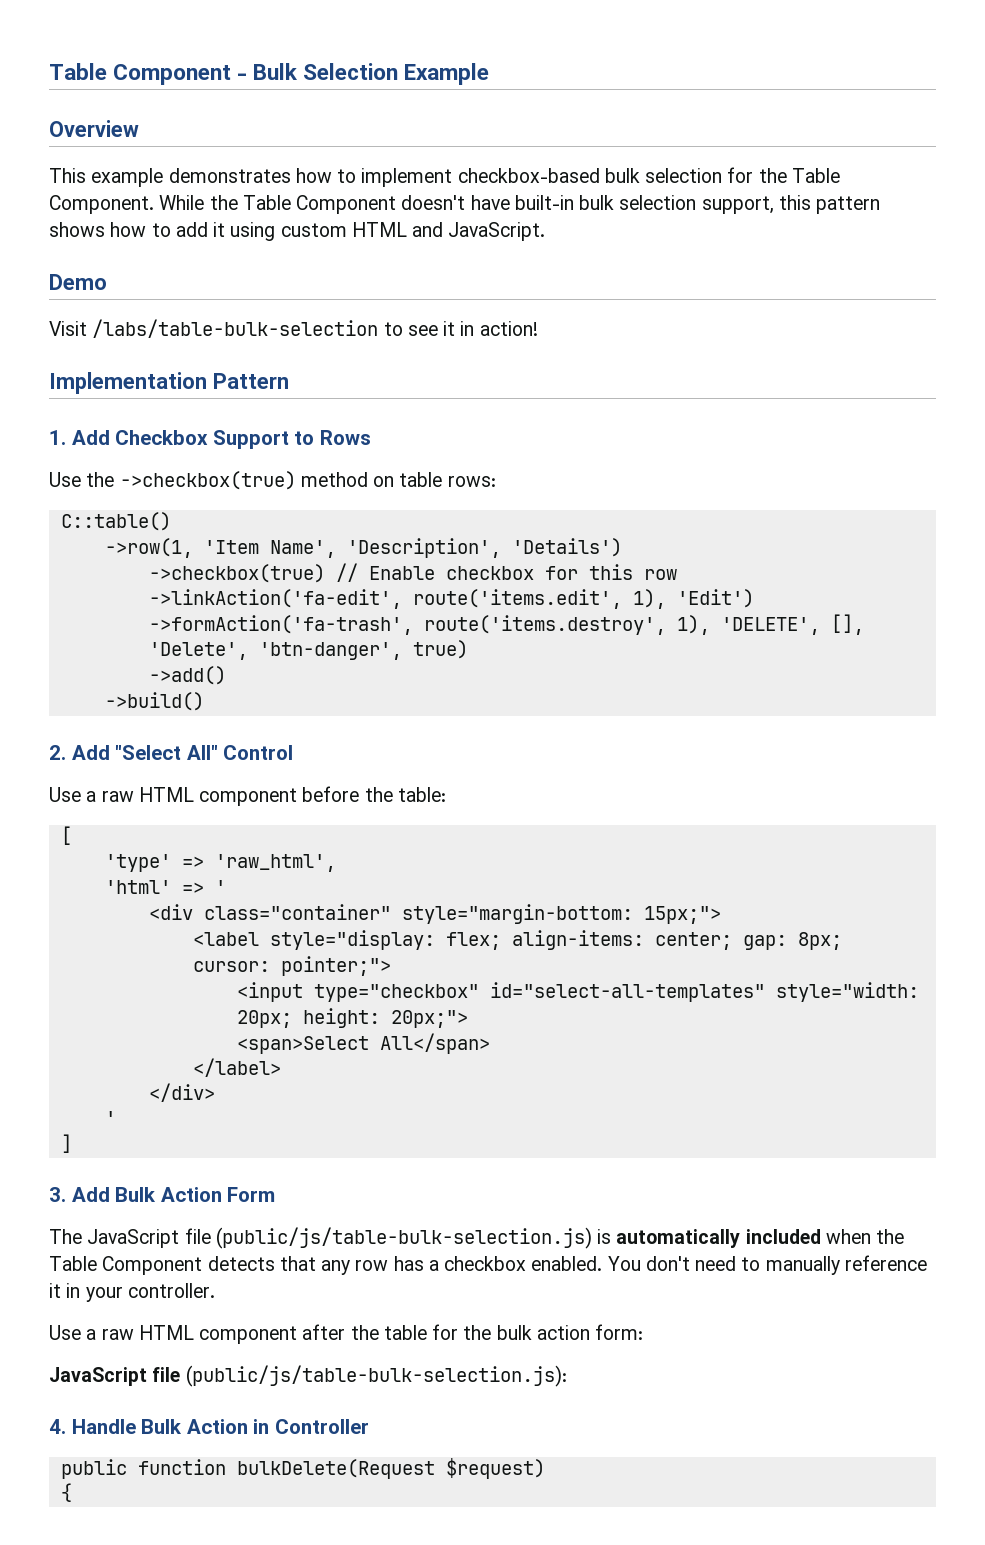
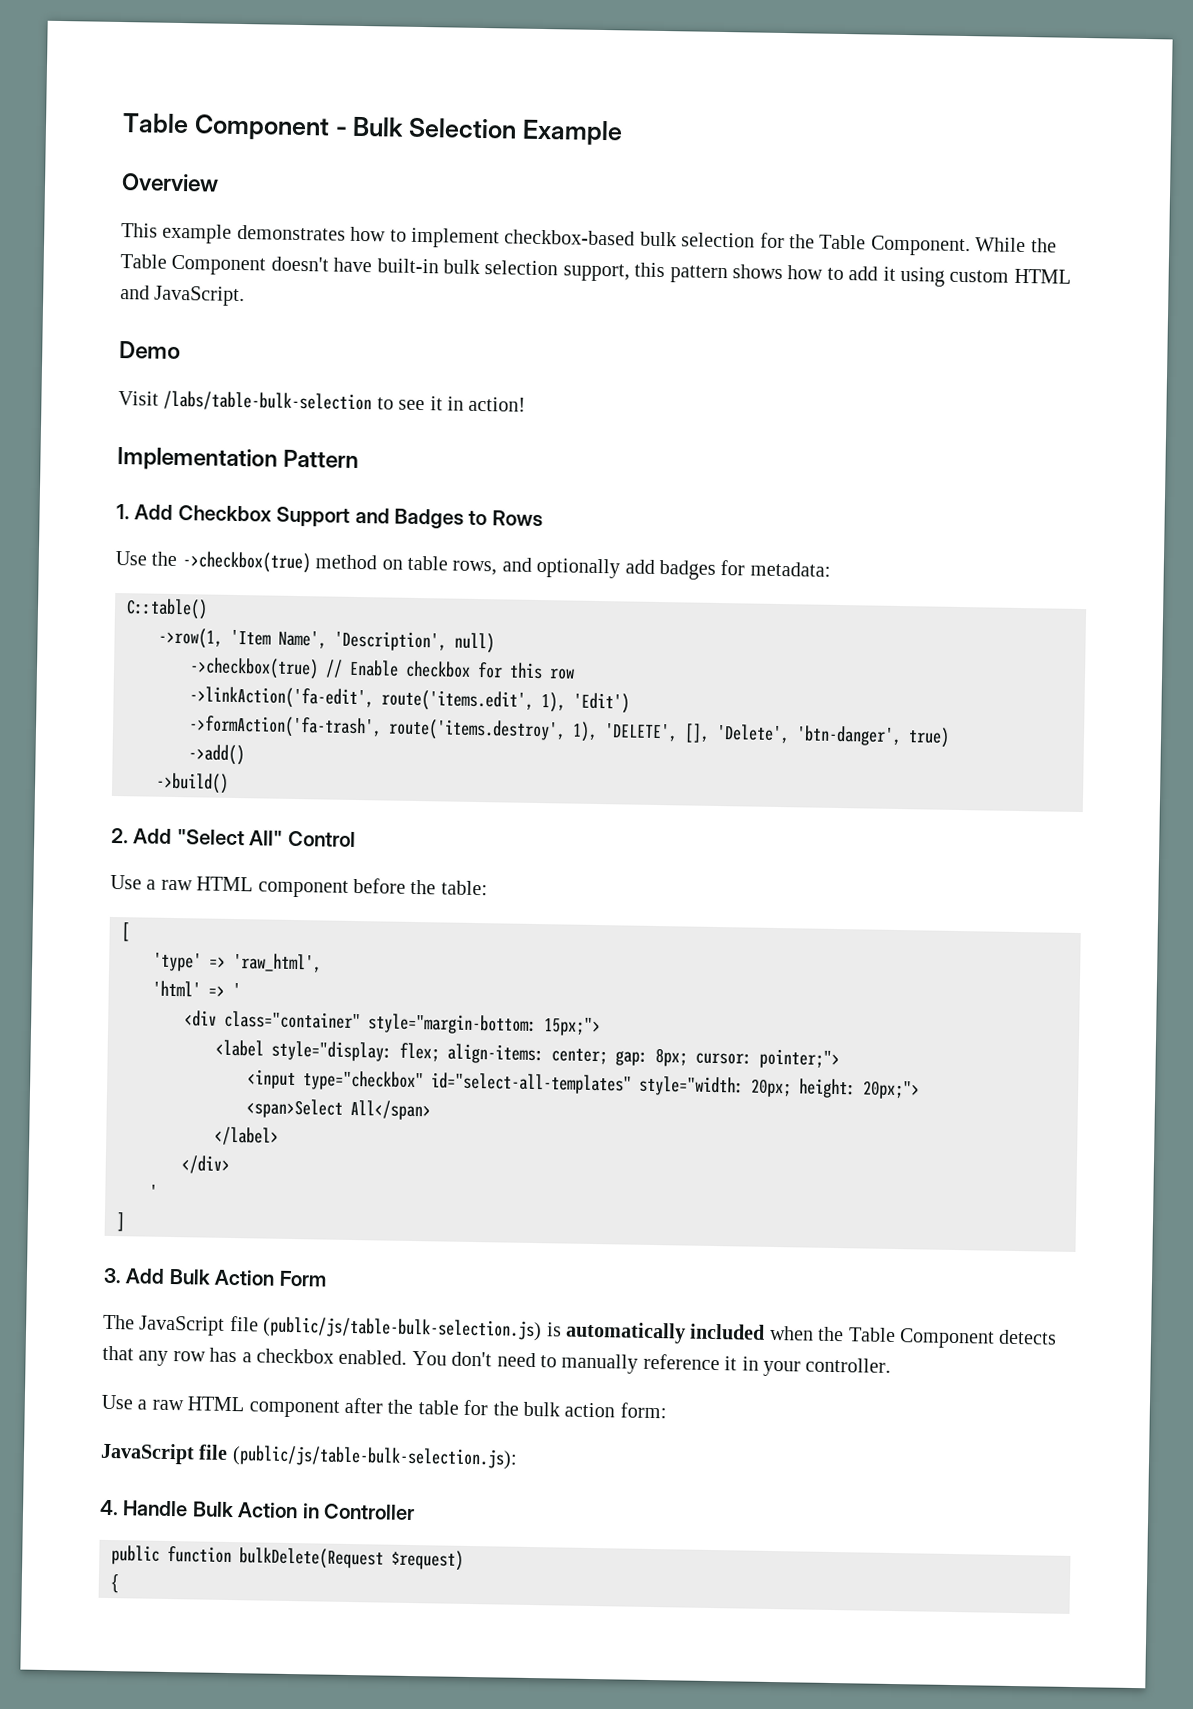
(289, 439) none -> [354,507,464,529] and Badges
[447,476,496,487] rows: -> [452,557,831,580] rows, and optionally add badges for metadata:
[511,538,622,557] 'Details') -> [454,632,495,654] null)

